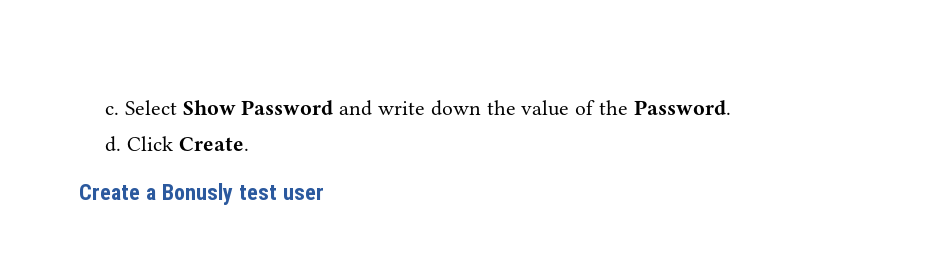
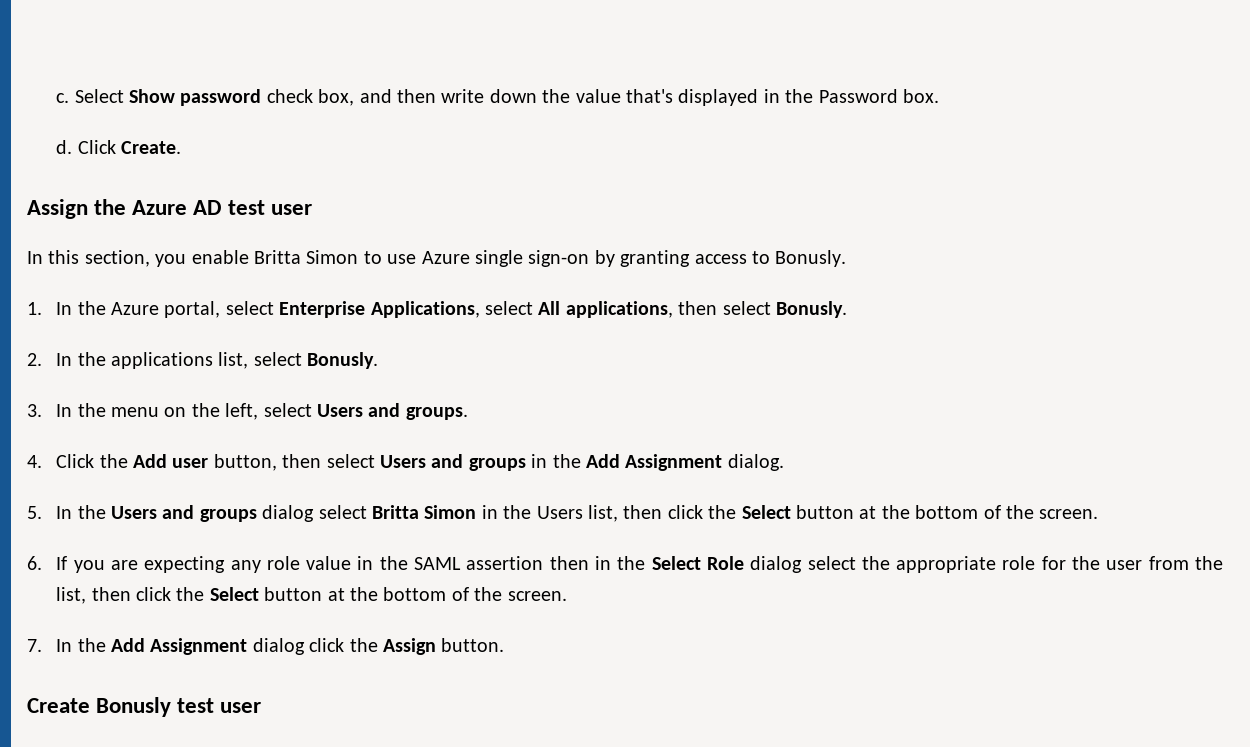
[241,100,731,116] [105,136,249,152] Password and write down the value of the Password. // d. Click Create. -> [180,89,940,106] [56,140,182,154] [27,199,313,219] [27,250,847,267] [27,301,848,318] [27,352,379,369] [27,403,468,420] [27,454,784,471] [27,505,1099,522] [27,556,1223,573] [56,587,567,604] [27,638,505,655] password check box, and then write down the value that's displayed in the Password box. // d. Click Create. // Assign the Azure AD test user // In this section, you enable Britta Simon to use Azure single sign-on by granting access to Bonusly. // 1. In the Azure portal, select Enterprise Applications, select All applications, then select Bonusly. // 2. In the applications list, select Bonusly. // 3. In the menu on the left, select Users and groups. // 4. Click the Add user button, then select Users and groups in the Add Assignment dialog. // 5. In the Users and groups dialog select Britta Simon in the Users list, then click the Select button at the bottom of the screen. // 6. If you are expecting any role value in the SAML assertion then in the Select Role dialog select the appropriate role for the user from the list, then click the Select button at the bottom of the screen. // 7. In the Add Assignment dialog click the Assign button.
[145,188,156,200] a -> (90, 705) none

